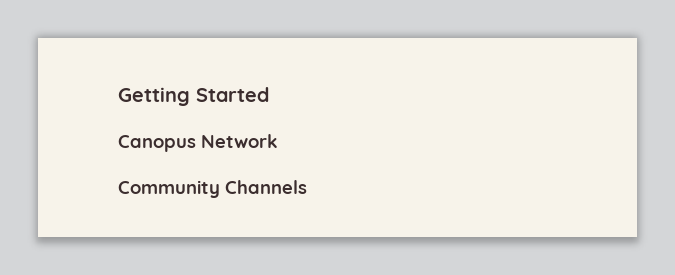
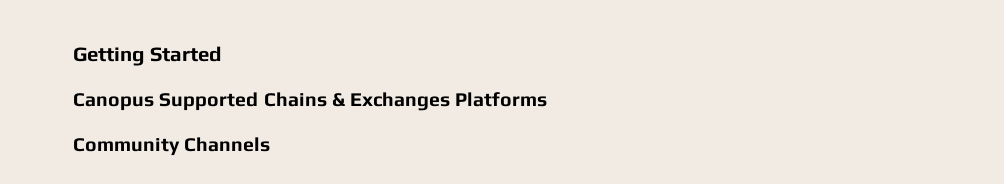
[201,134,278,148] Network -> [159,92,548,111] Supported Chains & Exchanges Platforms

